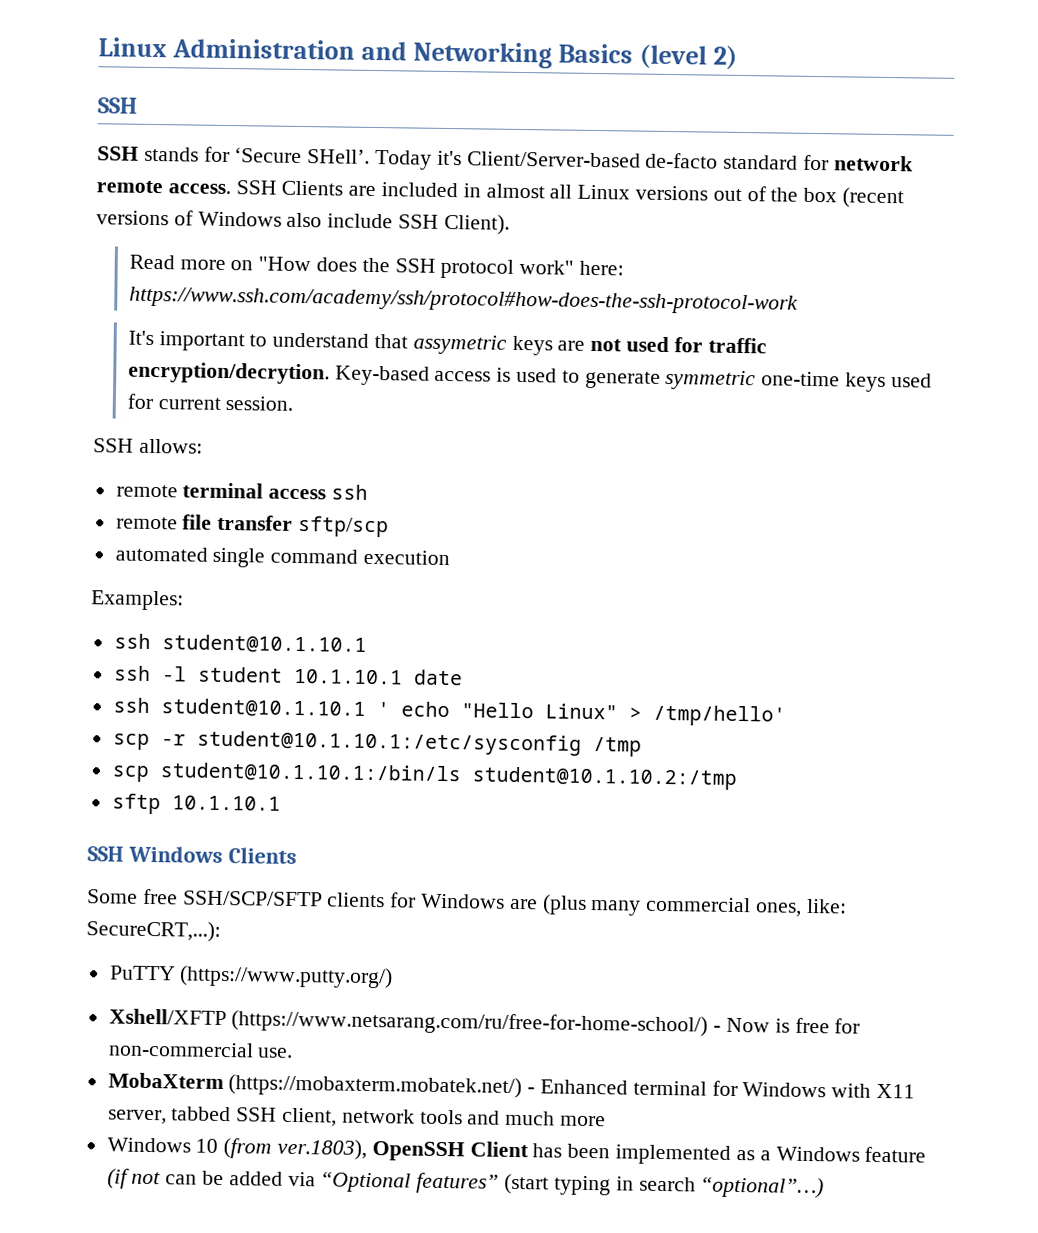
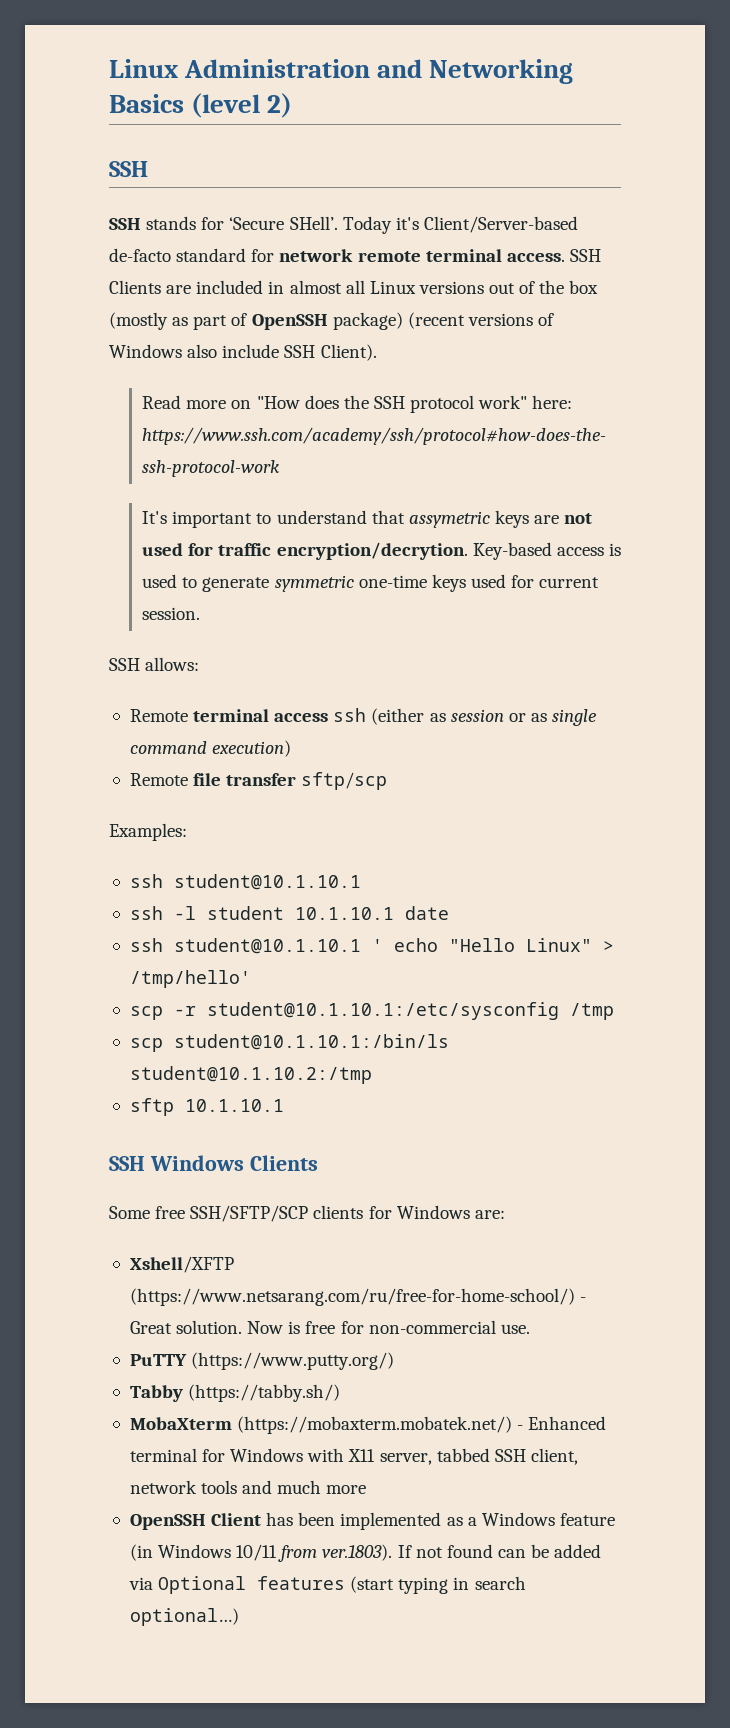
(163, 187) none -> [425,249,502,262] terminal
(838, 195) none -> [109,312,403,330] (mostly as part of OpenSSH package)
[115,484,178,498] remote -> [129,709,188,722] Remote
[115,516,178,530] // remote -> [371,708,598,726] [129,740,292,757] [129,773,188,786] (either as session or as single command execution) // Remote
[114,546,451,568] // automated single command execution -> (388, 781) none
[182,890,323,907] SSH/SCP/SFTP -> [190,1205,309,1222] SSH/SFTP/SCP
[509,894,847,917] [86,920,221,942] [109,965,394,989] are (plus many commercial ones, like: SecureCRT,...): // PuTTY (https://www.putty.org/) -> [474,1210,505,1219] are:
(722, 1028) none -> [129,1320,243,1334] Great solution.
(294, 1052) none -> [129,1352,395,1370] [129,1384,341,1402] // PuTTY (https://www.putty.org/) // Tabby (https://tabby.sh/)
[106,1137,368,1160] Windows 10 (from ver.1803), -> (367, 1489) none
[106,1168,162,1189] (if not -> [129,1544,493,1562] (in Windows 10/11 from ver.1803). If not found
[320,1171,500,1194] “Optional features” -> [158,1576,346,1594] Optional features
[700,1176,825,1199] “optional”…) -> [129,1608,239,1626] optional…)

